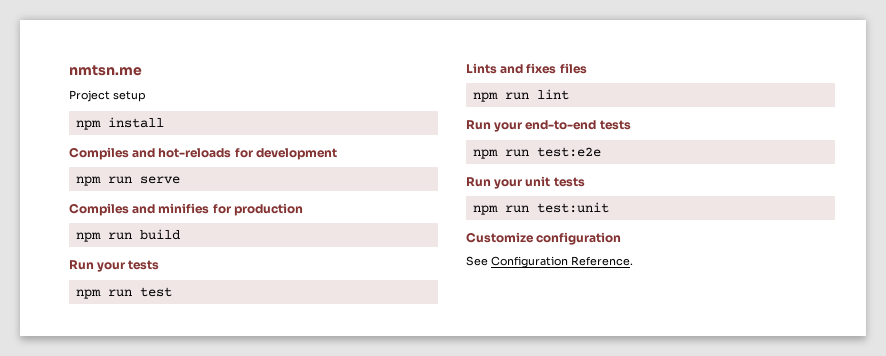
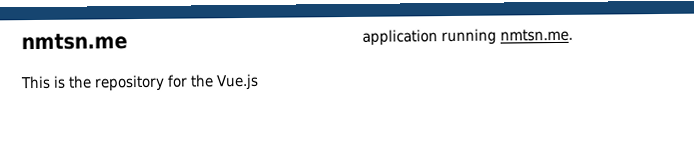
[69,90,146,102] [75,117,164,130] [69,147,337,160] [75,176,180,186] [69,203,303,216] [75,229,180,242] [69,260,160,272] [75,287,172,299] [466,63,587,74] [472,89,569,102] [466,120,631,132] [472,147,601,159] [466,176,585,189] [472,202,609,215] [466,232,622,245] [466,256,633,268] Project setup // npm install // Compiles and hot-reloads for development // npm run serve // Compiles and minifies for production // npm run build // Run your tests // npm run test // Lints and fixes files // npm run lint // Run your end-to-end tests // npm run test:e2e // Run your unit tests // npm run test:unit // Customize configuration // See Configuration Reference. -> [20,73,260,92] [362,28,574,46] This is the repository for the Vue.js application running nmtsn.me.

